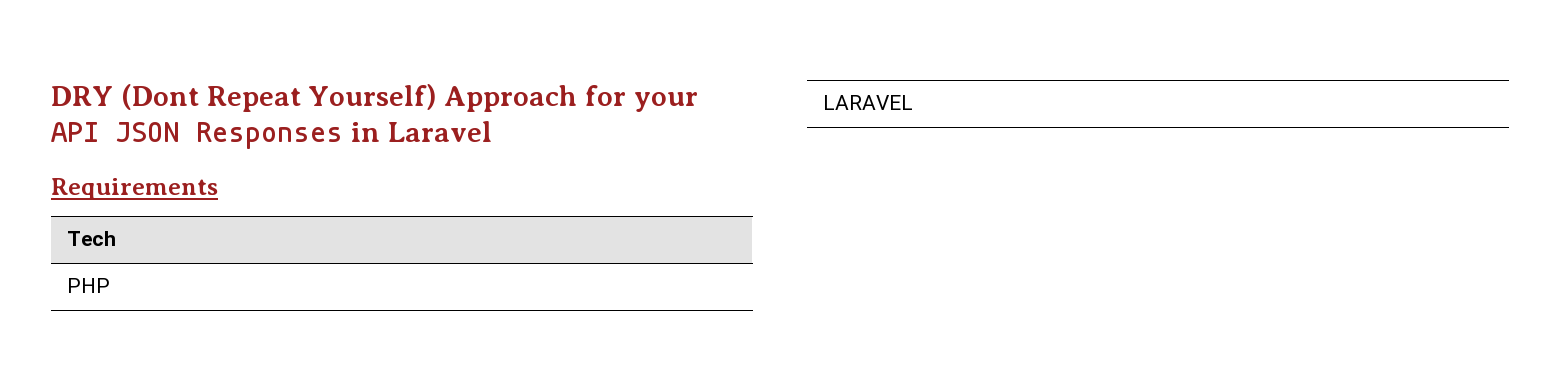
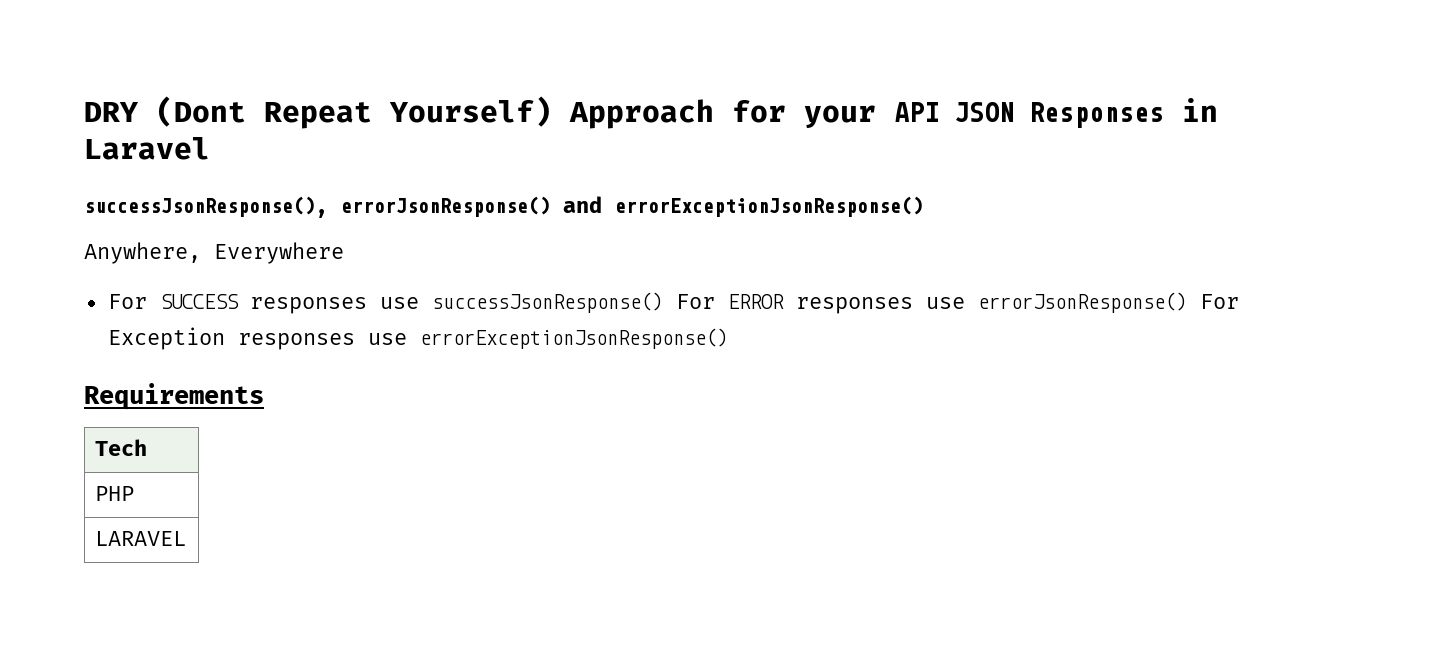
(492, 131) none -> [84,196,923,218] [84,242,344,264] [107,292,1239,314] [107,327,728,350] // successJsonResponse(), errorJsonResponse() and errorExceptionJsonResponse() // Anywhere, Everywhere // For SUCCESS responses use successJsonResponse() For ERROR responses use errorJsonResponse() For Exception responses use errorExceptionJsonResponse()

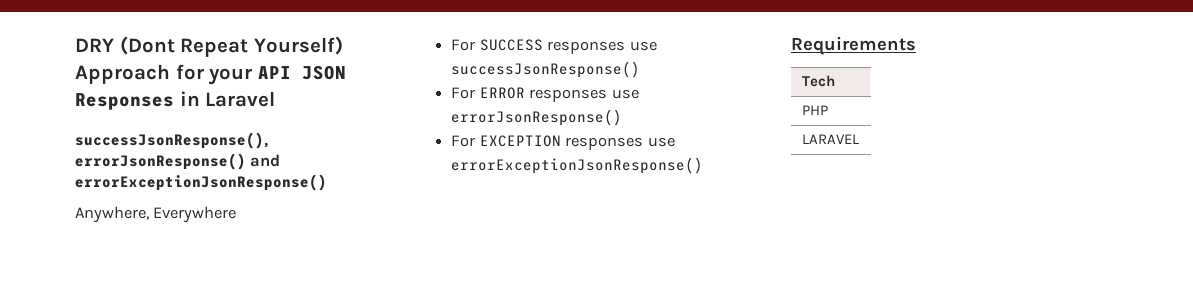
(663, 302) none -> (641, 69) //
[1199,294,1239,309] [107,327,225,350] For Exception -> [451,135,561,147] // For EXCEPTION

